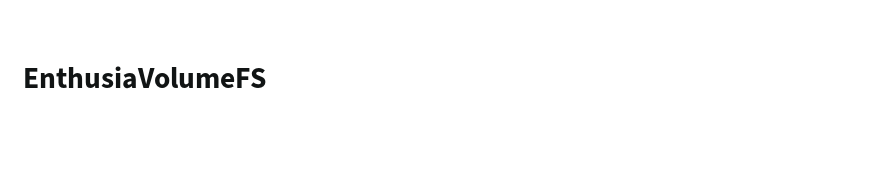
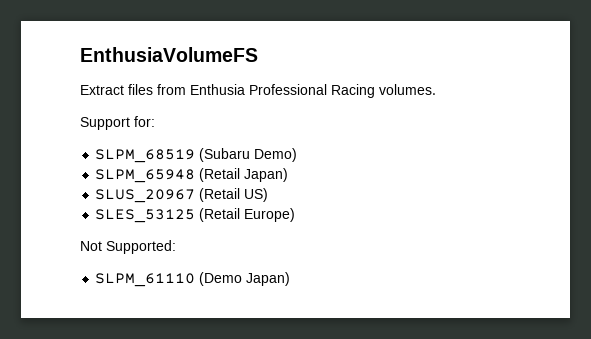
(266, 77) none -> [80,84,436,98] [80,116,155,130] [95,148,298,163] [95,168,289,183] [95,188,269,203] [95,208,296,223] [80,240,176,254] [95,272,291,287] // Extract files from Enthusia Professional Racing volumes. // Support for: // SLPM_68519 (Subaru Demo) // SLPM_65948 (Retail Japan) // SLUS_20967 (Retail US) // SLES_53125 (Retail Europe) // Not Supported: // SLPM_61110 (Demo Japan)

